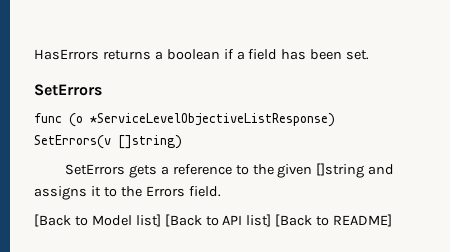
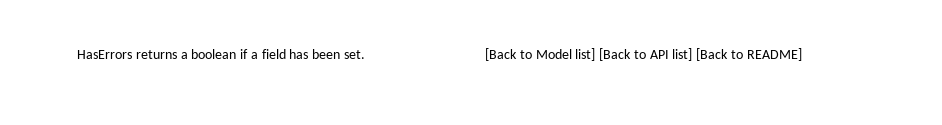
[34,84,102,96] [34,113,335,127] [34,135,182,149] [64,163,395,178] [34,186,221,200] // SetErrors // func (o *ServiceLevelObjectiveListResponse) SetErrors(v []string) // SetErrors gets a reference to the given []string and assigns it to the Errors field. -> (366, 54) none

